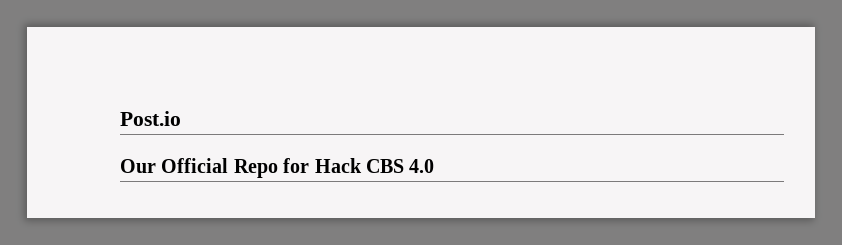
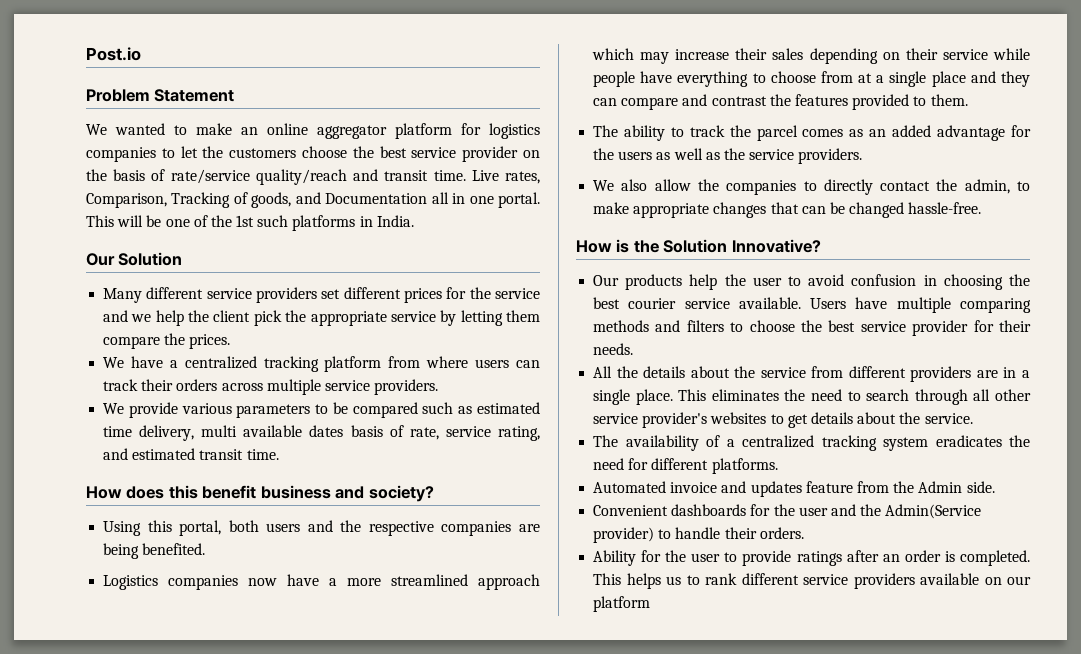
[120,158,435,178] Our Official Repo for Hack CBS 4.0 -> [86,89,235,102] [86,123,540,139] [86,146,540,162] [86,169,540,185] [86,192,541,208] [86,215,414,231] [86,252,183,266] [103,287,540,303] [103,310,540,326] [103,333,231,349] [103,356,540,372] [103,379,439,395] [103,402,540,418] [103,425,540,441] [103,448,279,460] [86,485,434,502] [103,520,540,536] [103,543,206,559] [103,574,540,590] [592,48,1030,64] [593,71,1030,87] [593,94,968,110] [593,125,1031,141] [593,148,863,164] [593,179,1030,195] [593,202,982,218] [576,239,821,253] [593,274,1030,290] [593,297,1031,313] [593,320,1031,336] [593,343,634,355] [593,366,1030,382] [593,389,1031,405] [593,412,973,428] [593,435,1030,451] [593,458,778,474] [593,481,995,497] [593,504,982,519] [593,527,804,543] [593,550,1030,566] [593,573,1031,589] [593,596,651,612] Problem Statement // We wanted to make an online aggregator platform for logistics companies to let the customers choose the best service provider on the basis of rate/service quality/reach and transit time. Live rates, Comparison, Tracking of goods, and Documentation all in one portal. This will be one of the 1st such platforms in India. // Our Solution // Many different service providers set different prices for the service and we help the client pick the appropriate service by letting them compare the prices. // We have a centralized tracking platform from where users can track their orders across multiple service providers. // We provide various parameters to be compared such as estimated time delivery, multi available dates basis of rate, service rating, and estimated transit time. // How does this benefit business and society? // Using this portal, both users and the respective companies are being benefited. // Logistics companies now have a more streamlined approach which may increase their sales depending on their service while people have everything to choose from at a single place and they can compare and contrast the features provided to them. // The ability to track the parcel comes as an added advantage for the users as well as the service providers. // We also allow the companies to directly contact the admin, to make appropriate changes that can be changed hassle-free. // How is the Solution Innovative? // Our products help the user to avoid confusion in choosing the best courier service available. Users have multiple comparing methods and filters to choose the best service provider for their needs. // All the details about the service from different providers are in a single place. This eliminates the need to search through all other service provider's websites to get details about the service. // The availability of a centralized tracking system eradicates the need for different platforms. // Automated invoice and updates feature from the Admin side. // Convenient dashboards for the user and the Admin(Service provider) to handle their orders. // Ability for the user to provide ratings after an order is completed. This helps us to rank different service providers available on our platform

